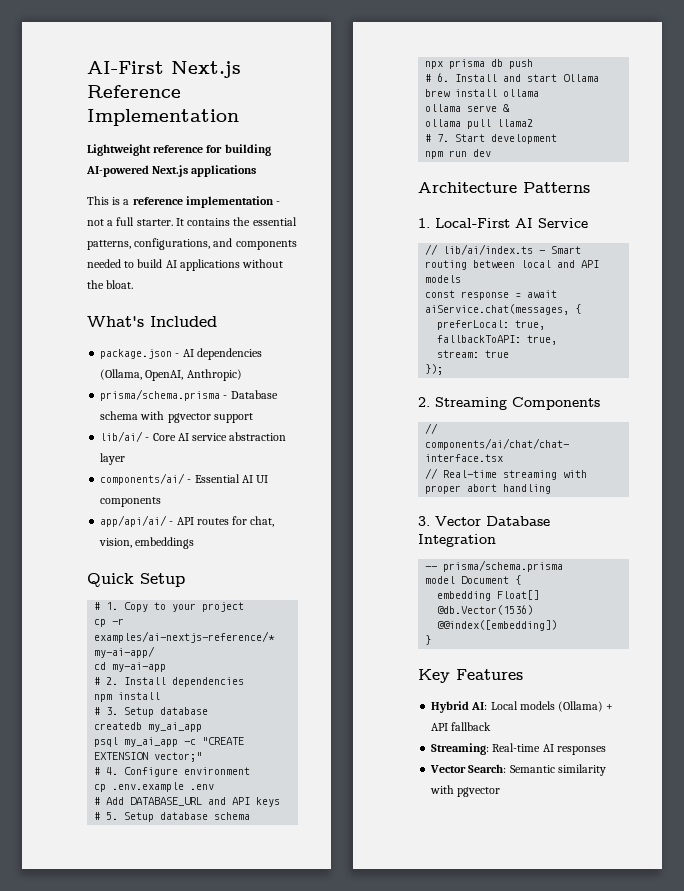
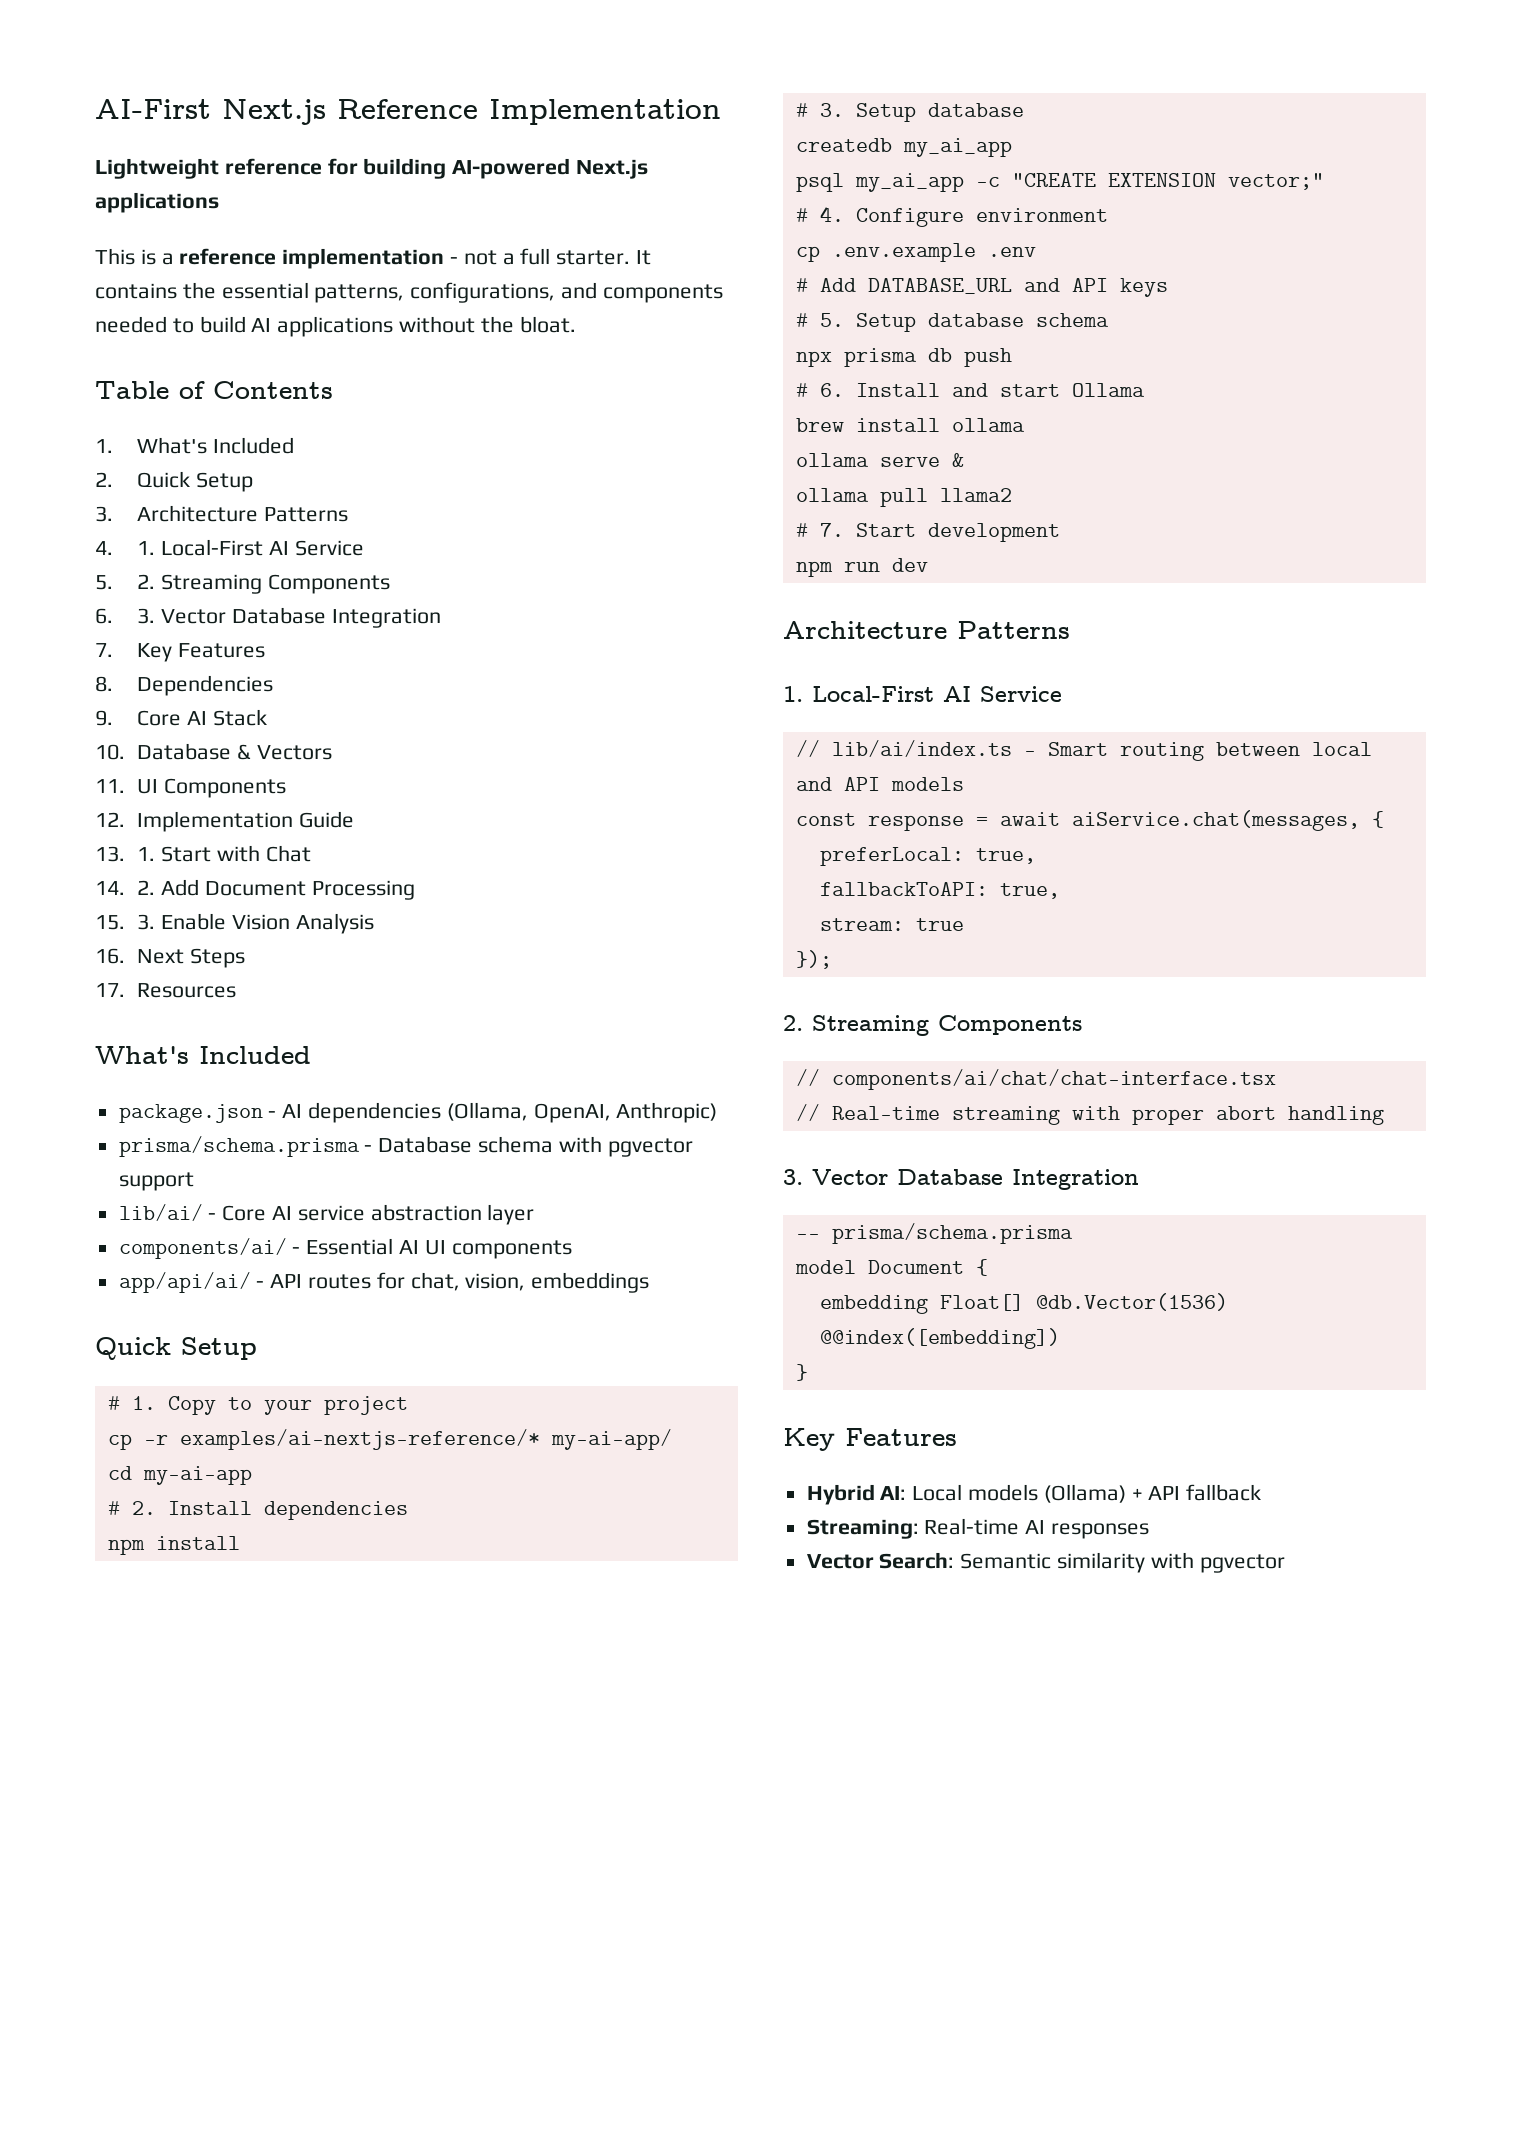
(134, 284) none -> [95,381,333,399] [95,437,295,454] [95,471,254,492] [95,505,349,522] [95,539,364,556] [95,574,390,594] [95,607,441,628] [95,643,266,662] [95,675,274,696] [95,709,267,726] [95,743,332,760] [95,778,287,798] [95,811,355,832] [95,845,311,862] [95,879,415,900] [95,913,374,934] [95,948,246,968] [95,983,237,998] // Table of Contents // 1. What's Included // 2. Quick Setup // 3. Architecture Patterns // 4. 1. Local-First AI Service // 5. 2. Streaming Components // 6. 3. Vector Database Integration // 7. Key Features // 8. Dependencies // 9. Core AI Stack // 10. Database & Vectors // 11. UI Components // 12. Implementation Guide // 13. 1. Start with Chat // 14. 2. Add Document Processing // 15. 3. Enable Vision Analysis // 16. Next Steps // 17. Resources

